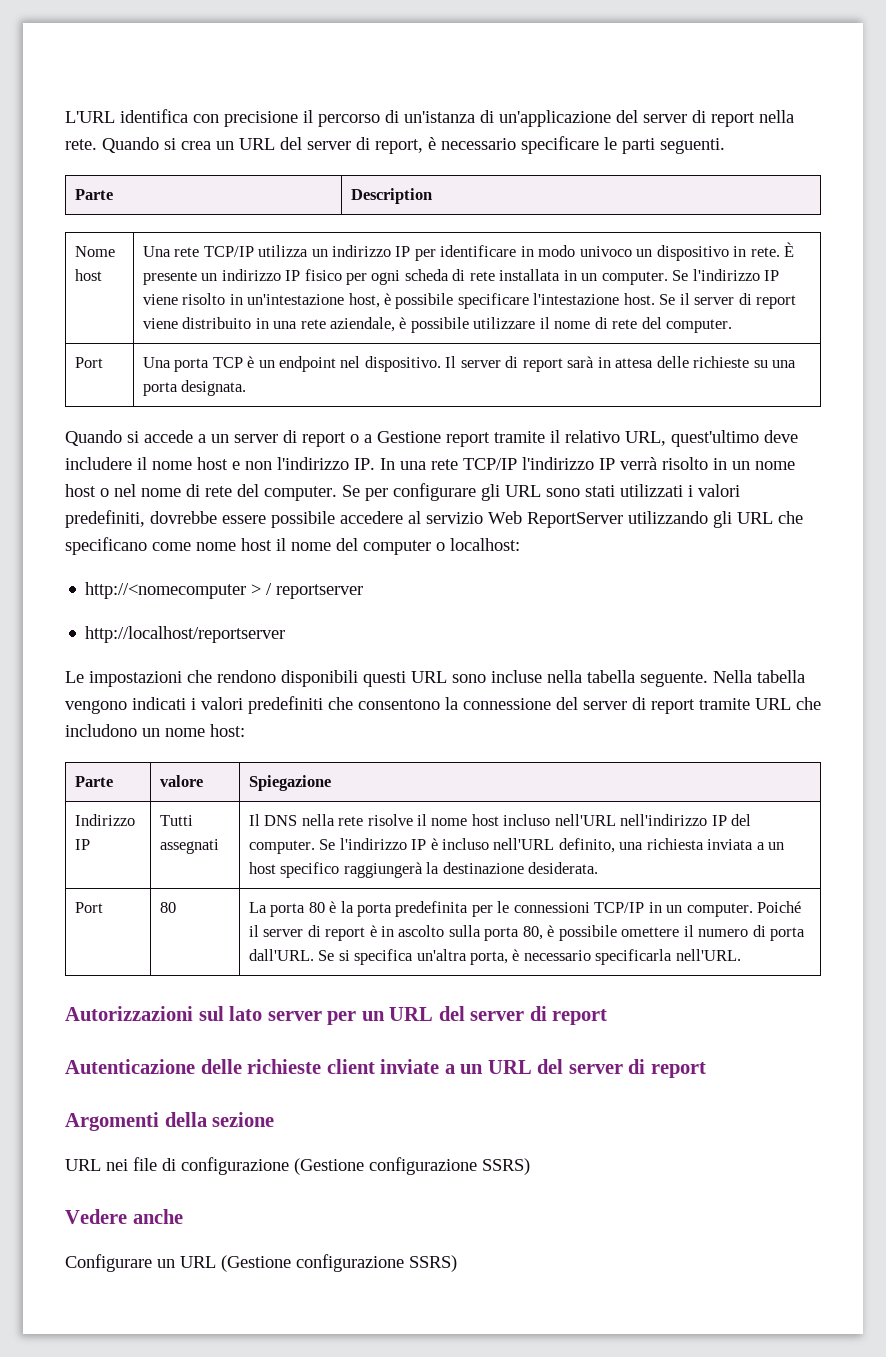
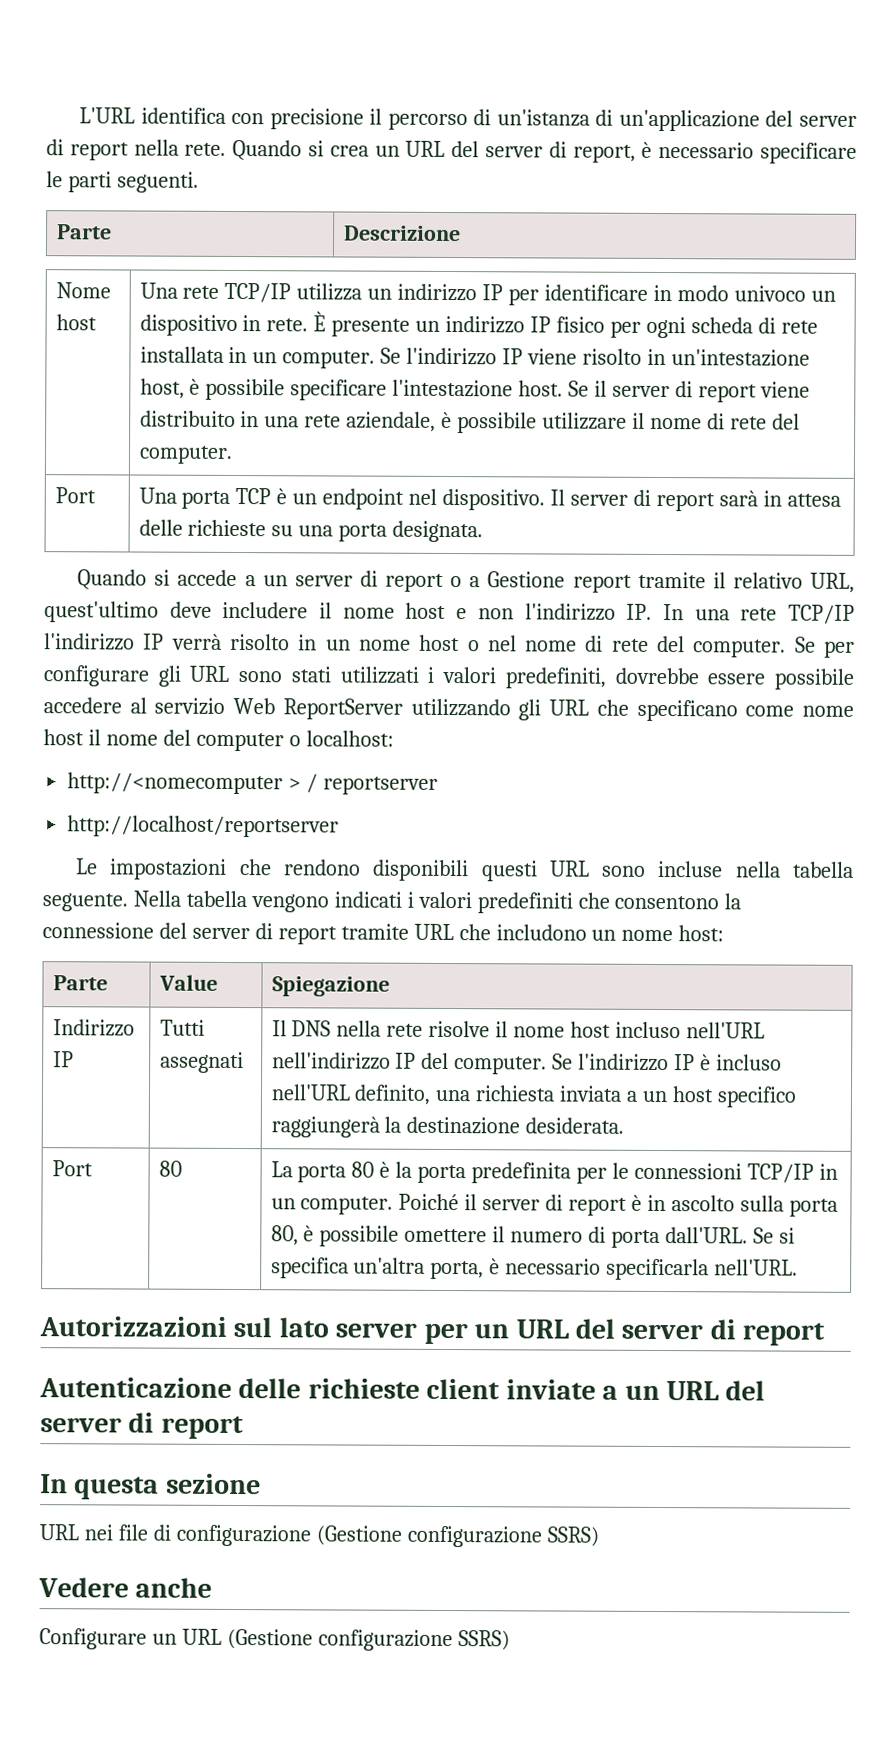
[350,188,432,204] Description -> [343,225,461,242] Descrizione
[159,775,203,787] valore -> [158,974,218,991] Value
[65,1112,207,1131] Argomenti della -> [40,1474,160,1500] In questa

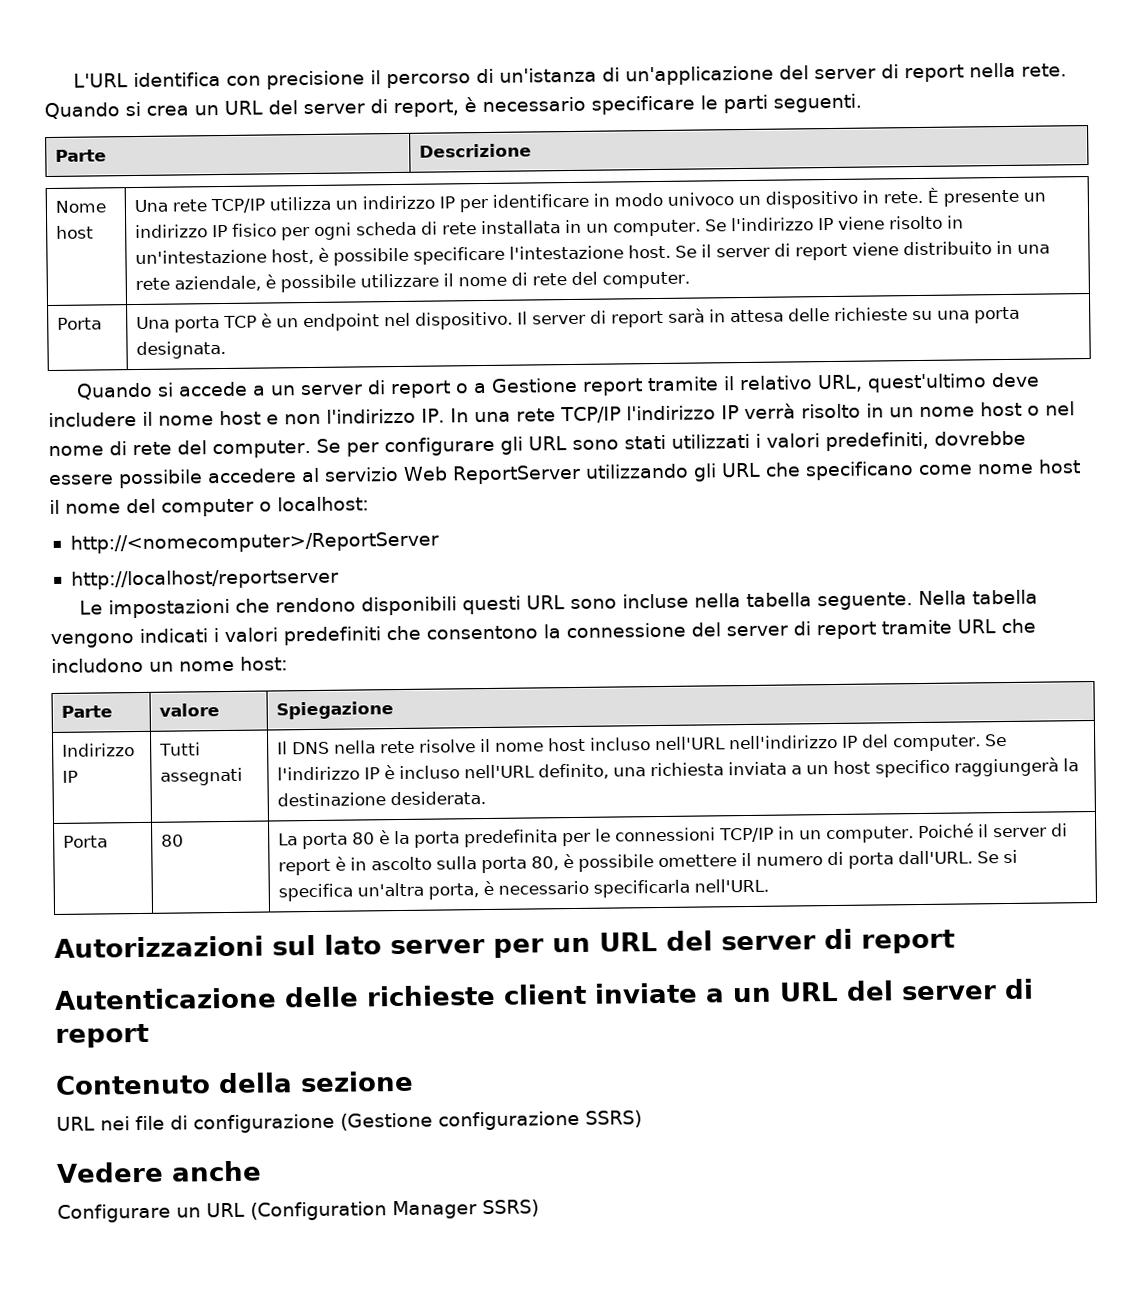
[54,487,96,504] Port -> [56,317,102,330] Porta
[67,772,439,795] http://<nomecomputer > / reportserver -> [69,531,439,554] http://<nomecomputer>/ReportServer
[158,974,218,991] Value -> [158,703,220,717] valore
[51,1160,93,1177] Port -> [62,835,108,848] Porta
[40,1474,160,1500] In questa -> [55,1072,293,1095] Contenuto della
[226,1628,453,1652] (Gestione configurazione -> [250,1200,477,1221] (Configuration Manager

